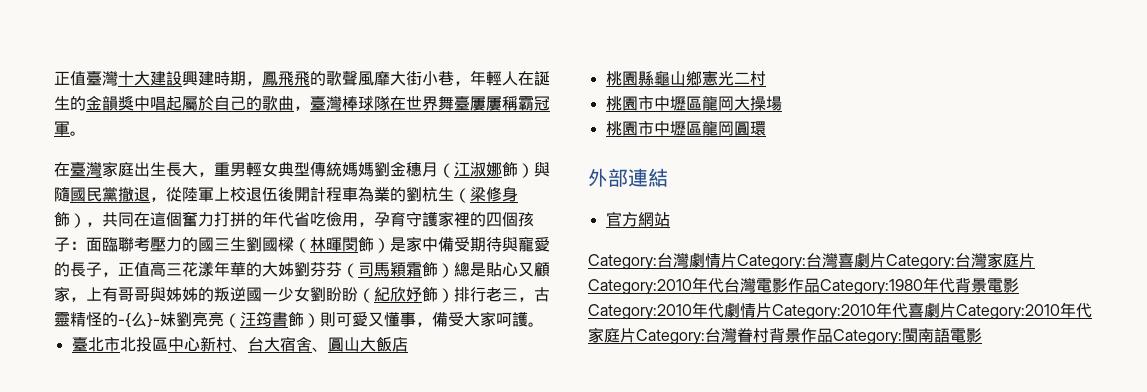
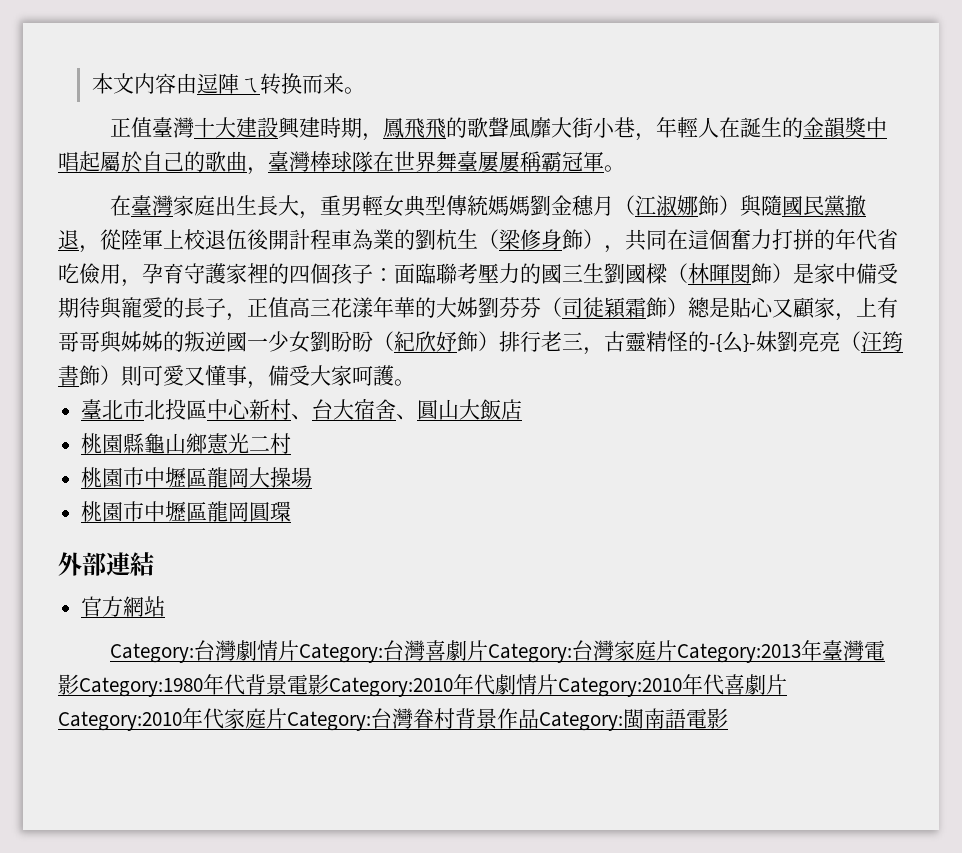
(54, 78) none -> [91,73,365,95] 本文内容由逗陣ㄟ转换而来。 //
[374,262,390,277] 馬 -> [583,297,604,318] 徒
[588,277,820,295] Category:2010年代台灣電影作品 -> [677,640,886,663] [58,674,79,695] Category:2013年臺灣電影

